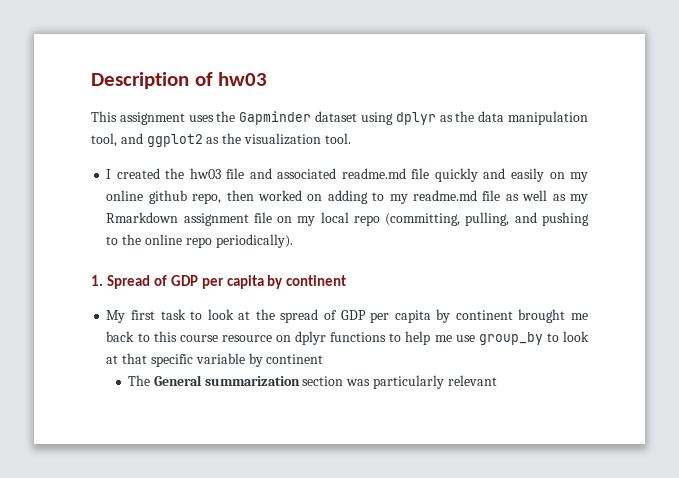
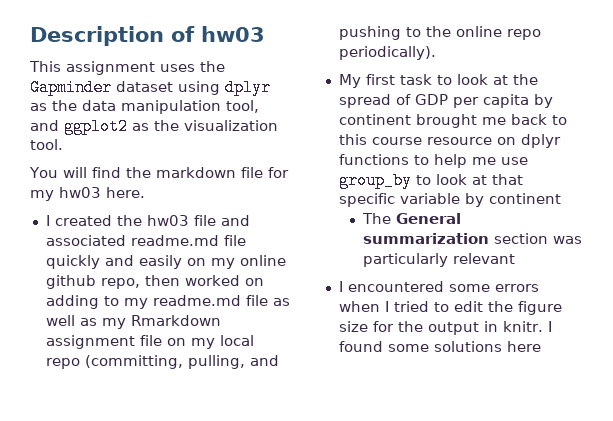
(351, 138) none -> [29,167,289,178] [30,187,145,201] // You will find the markdown file for my hw03 here.
[91,275,347,289] // 1. Spread of GDP per capita by continent -> (436, 53) none
(497, 380) none -> [338,281,539,292] [338,301,562,315] [338,321,552,335] [338,341,541,352] // I encountered some errors when I tried to edit the figure size for the output in knitr. I found some solutions here

